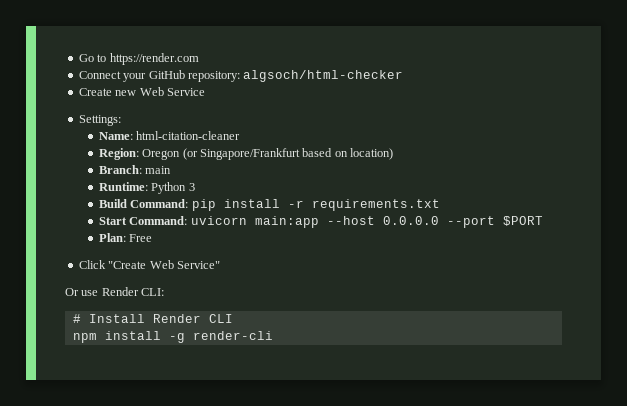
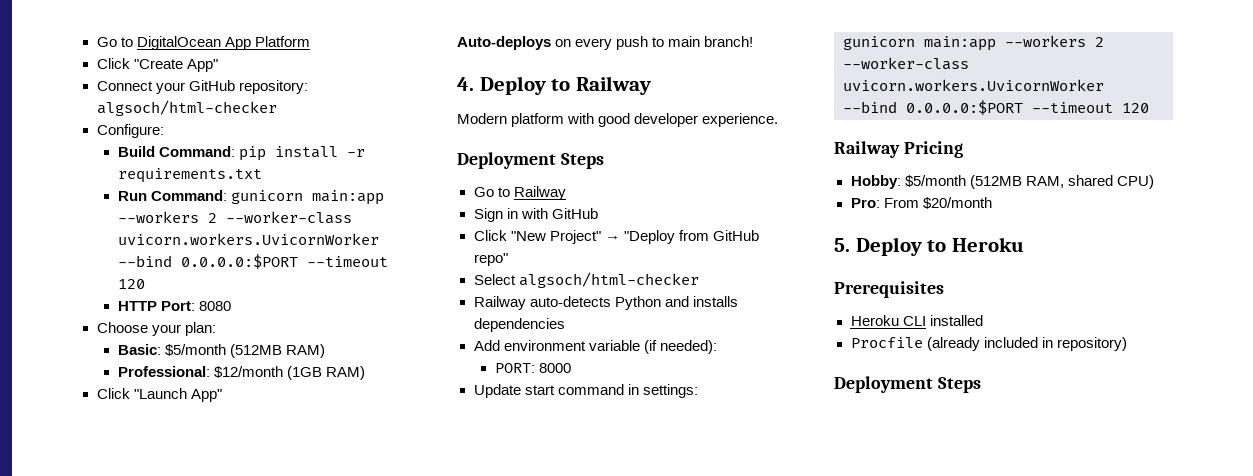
[78,53,199,65] Go to https://render.com -> [96,36,310,50] [96,58,218,72] Go to DigitalOcean App Platform // Click "Create App"
[78,87,205,96] [78,115,121,126] [98,131,241,140] [98,148,394,160] [98,165,172,174] [98,182,195,194] Create new Web Service // Settings: // Name: html-citation-cleaner // Region: Oregon (or Singapore/Frankfurt based on location) // Branch: main // Runtime: Python 3 -> [96,124,164,138] Configure:
[98,216,543,228] [98,233,153,242] [78,260,220,269] [65,287,165,296] [72,314,233,323] [72,331,273,343] Start Command: uvicorn main:app --host 0.0.0.0 --port $PORT // Plan: Free // Click "Create Web Service" // Or use Render CLI: // # Install Render CLI // npm install -g render-cli -> [117,190,384,205] [117,211,352,224] [117,233,379,245] [117,254,388,269] [117,279,145,289] [117,301,231,311] [96,322,216,336] [117,344,325,358] [117,366,365,380] [96,388,222,402] [457,36,754,50] [457,76,651,95] [457,113,779,127] [457,152,604,169] [473,186,566,200] [473,208,598,222] [473,230,759,244] [473,253,508,266] [473,272,699,288] [473,296,738,310] [473,318,565,332] [473,340,717,354] [494,363,571,373] [473,384,698,398] [843,35,1104,51] [843,57,969,70] [843,79,1104,91] [843,100,1149,115] [834,141,963,158] [850,175,1154,189] [850,197,992,209] [834,237,1024,256] [834,281,944,298] [850,315,983,326] [850,337,1127,351] [834,376,981,393] Run Command: gunicorn main:app --workers 2 --worker-class uvicorn.workers.UvicornWorker --bind 0.0.0.0:$PORT --timeout 120 // HTTP Port: 8080 // Choose your plan: // Basic: $5/month (512MB RAM) // Professional: $12/month (1GB RAM) // Click "Launch App" // Auto-deploys on every push to main branch! // 4. Deploy to Railway // Modern platform with good developer experience. // Deployment Steps // Go to Railway // Sign in with GitHub // Click "New Project" → "Deploy from GitHub repo" // Select algsoch/html-checker // Railway auto-detects Python and installs dependencies // Add environment variable (if needed): // PORT: 8000 // Update start command in settings: // gunicorn main:app --workers 2 --worker-class uvicorn.workers.UvicornWorker --bind 0.0.0.0:$PORT --timeout 120 // Railway Pricing // Hobby: $5/month (512MB RAM, shared CPU) // Pro: From $20/month // 5. Deploy to Heroku // Prerequisites // Heroku CLI installed // Procfile (already included in repository) // Deployment Steps

